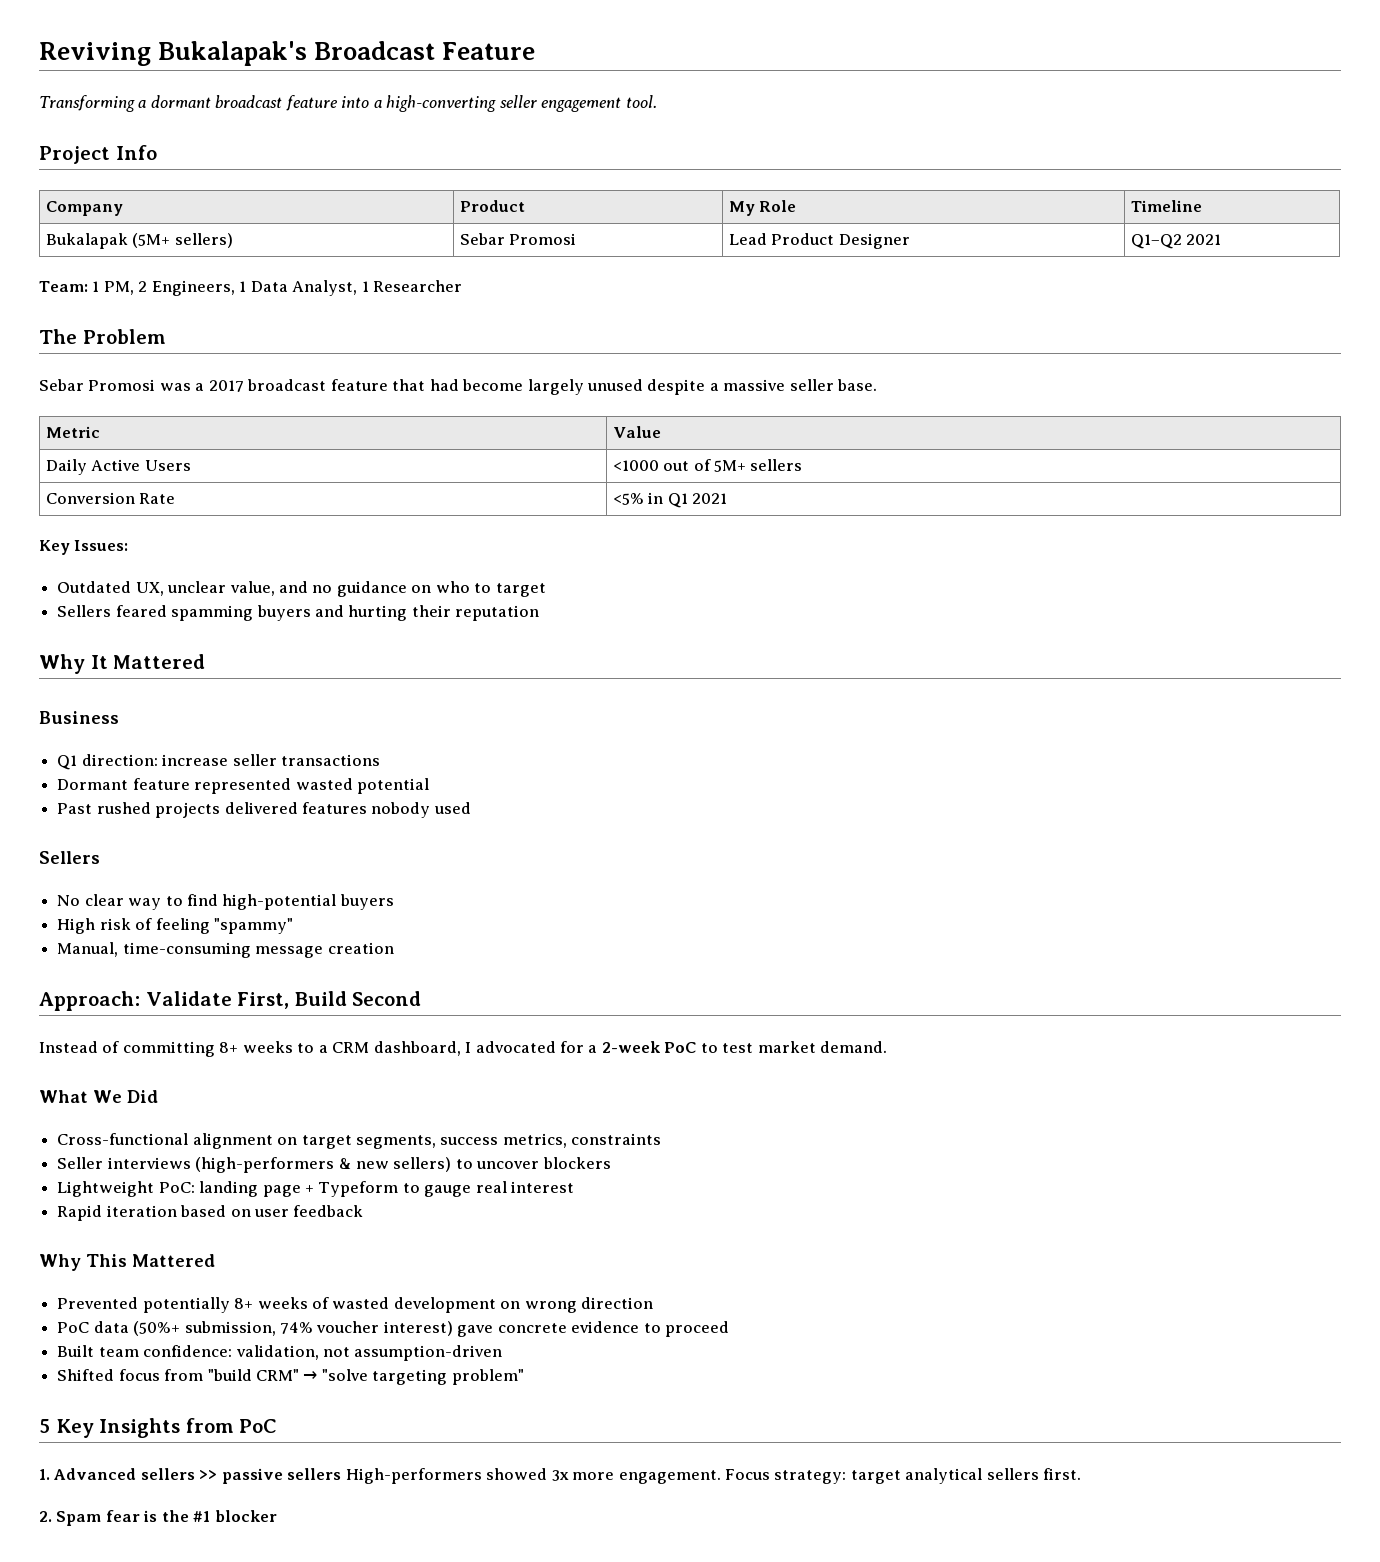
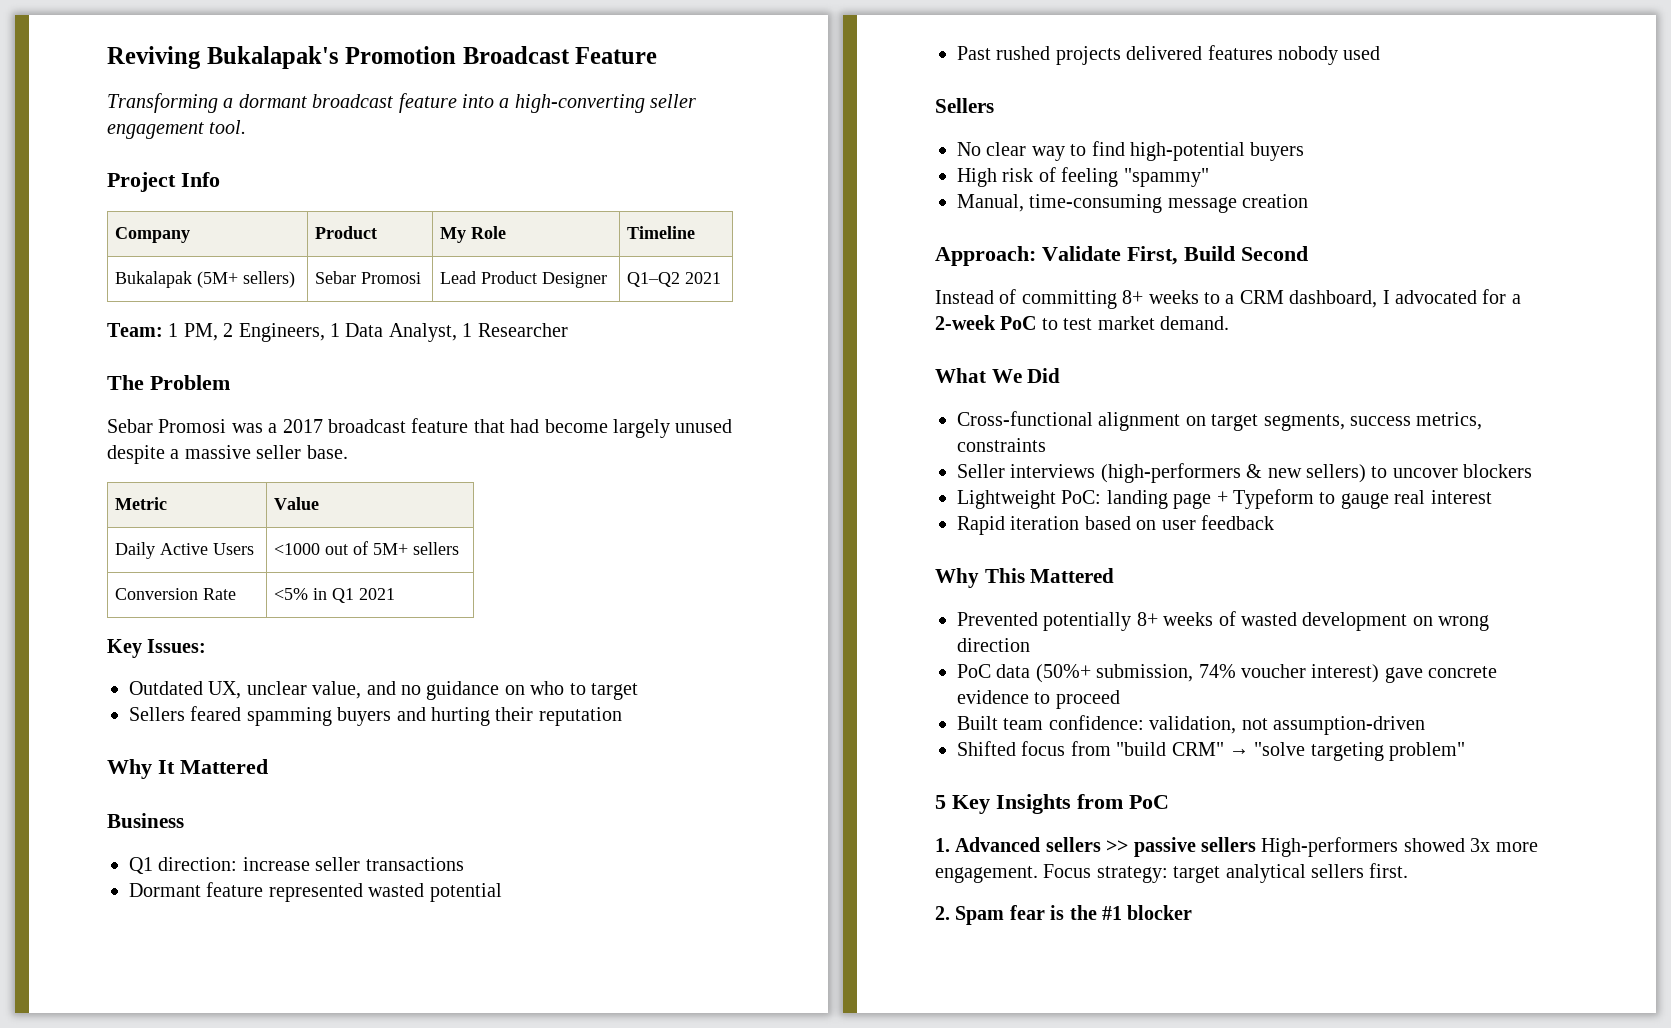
(308, 53) none -> [345,46,457,64] Promotion

